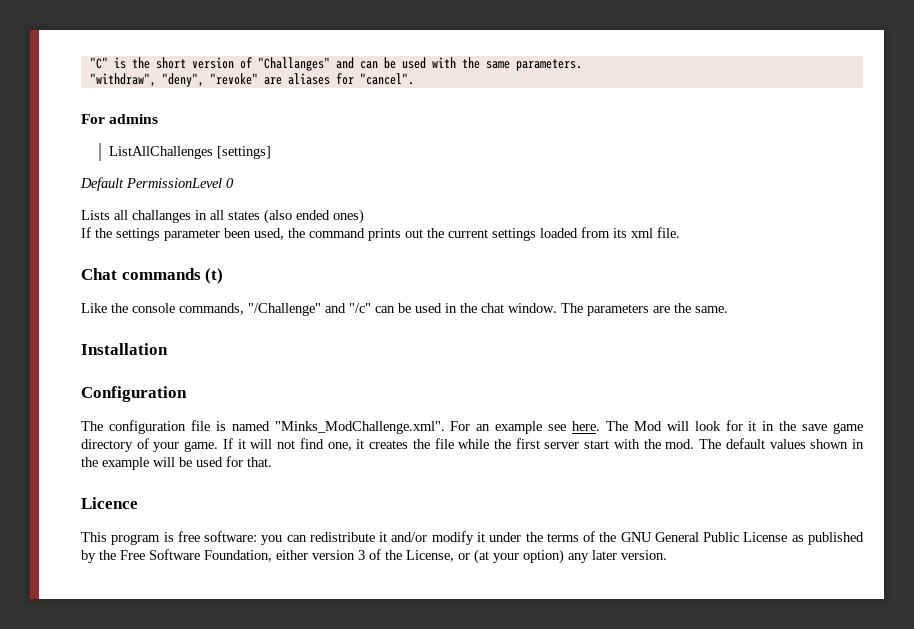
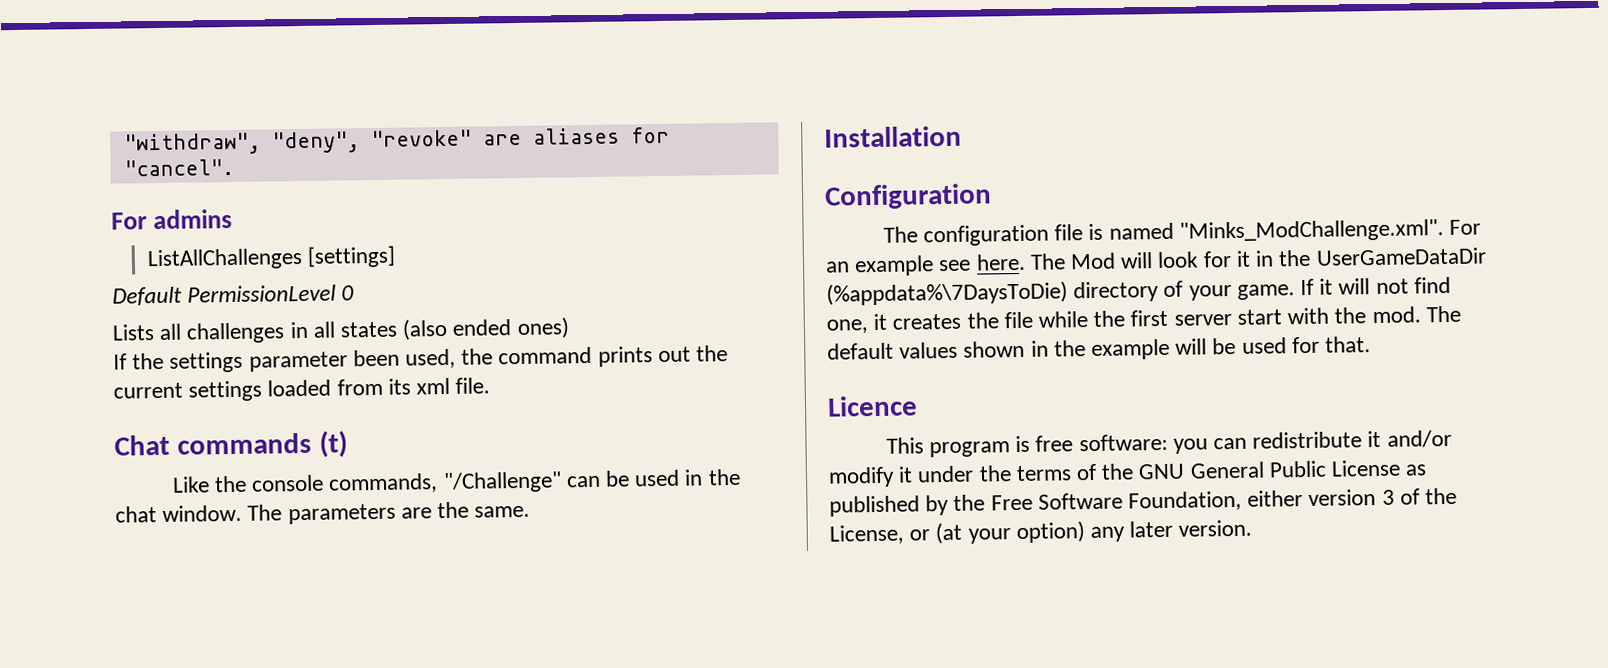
[89,57,582,71] "C" is the short version of "Challanges" and can be used with the same parameters. // -> (123, 144) none
[132,210,191,223] challanges -> [186,322,286,344] challenges
[325,303,371,313] and "/c" -> (562, 482) none
[802,423,863,434] save game -> [1315,247,1487,266] [826,281,1068,306] UserGameDataDir (%appdata%\7DaysToDie)

